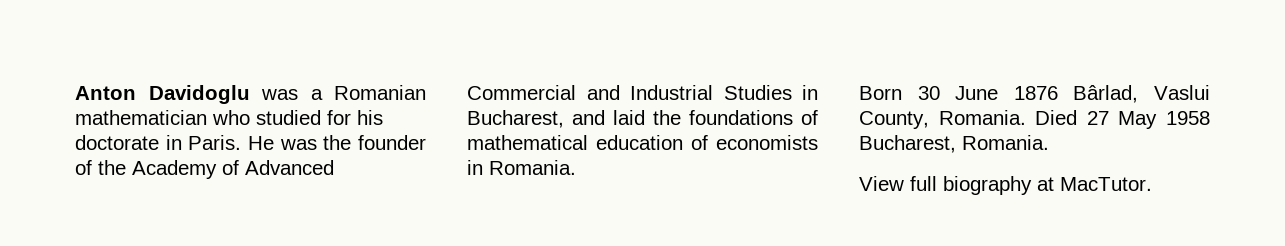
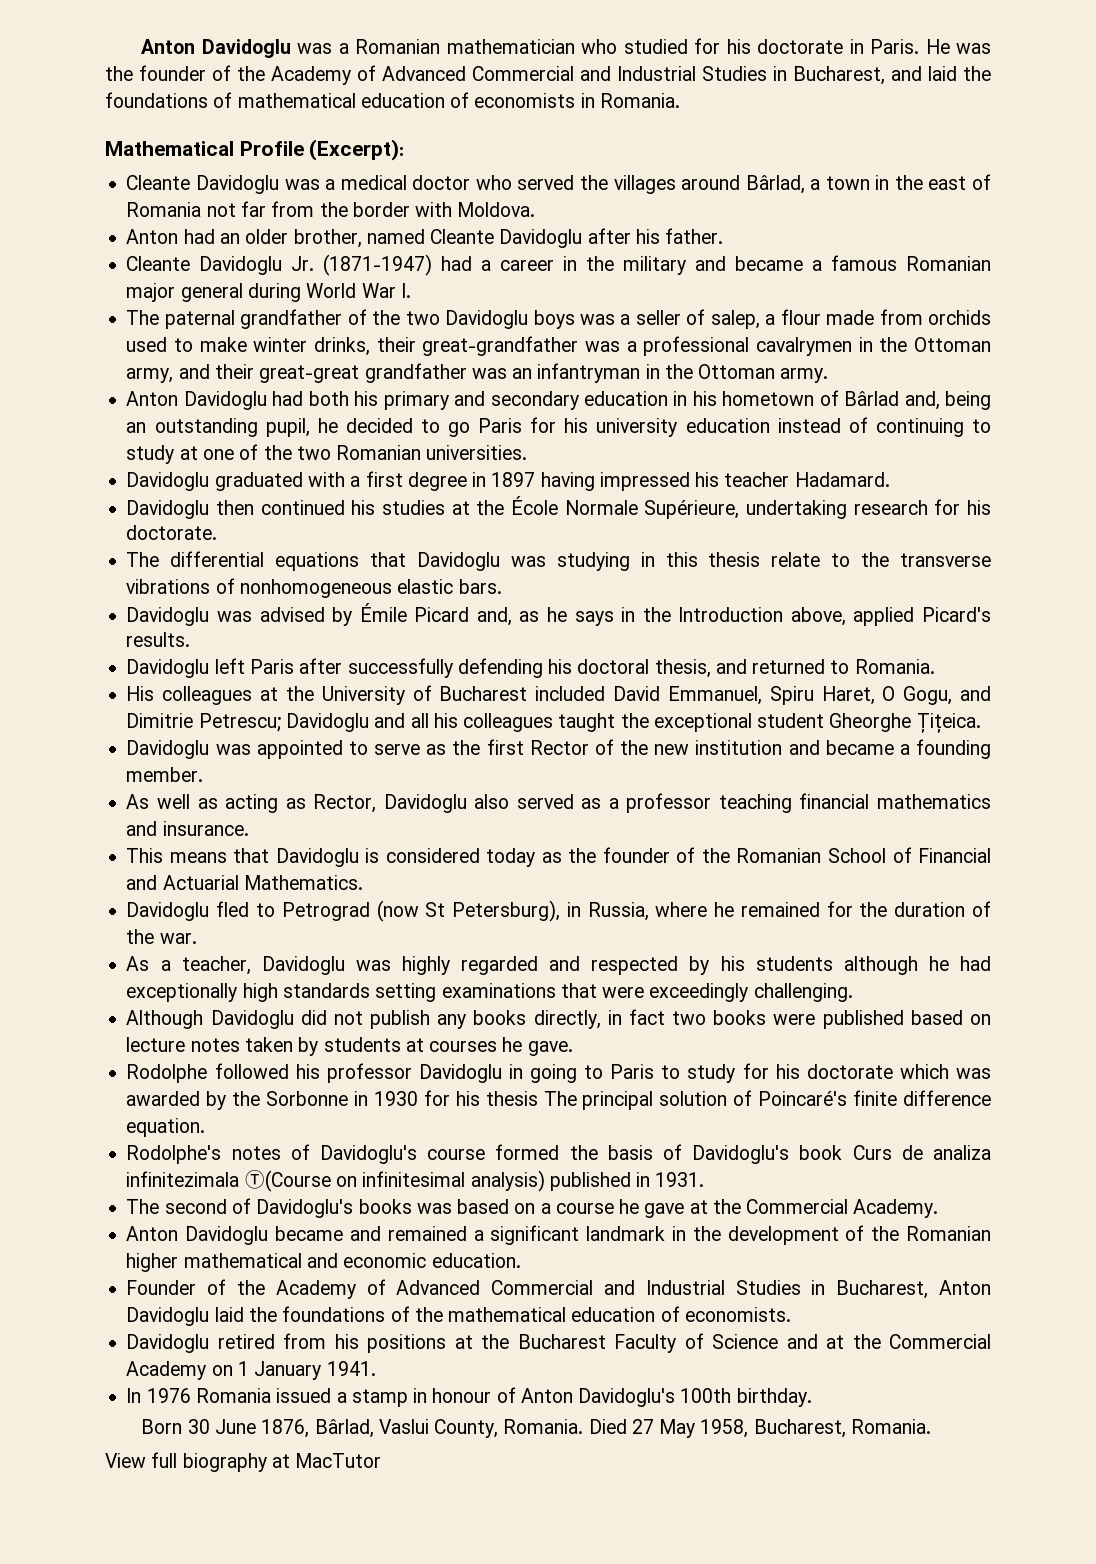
(576, 167) none -> [105,139,405,161] [126,174,991,194] [126,201,536,217] [126,228,724,248] [126,254,992,276] [126,283,411,302] [126,309,992,329] [126,336,991,356] [126,363,829,383] [126,390,991,410] [126,417,992,437] [126,444,528,464] [126,471,890,491] [126,496,991,519] [126,525,218,540] [126,551,992,571] [126,578,502,598] [126,603,992,626] [126,632,191,647] [126,658,935,678] [126,685,992,705] [126,713,981,733] [126,739,991,759] [126,767,204,782] [126,793,991,813] [126,821,249,836] [126,847,991,867] [126,875,363,890] [126,900,991,922] [126,929,197,944] [126,956,991,975] [126,983,853,1002] [126,1009,991,1029] [126,1037,573,1056] [126,1063,992,1083] [126,1090,991,1110] [126,1118,206,1137] [126,1144,991,1164] [126,1170,705,1192] [126,1198,939,1218] [126,1225,992,1245] [126,1253,521,1272] [126,1279,992,1299] [126,1306,791,1326] [126,1333,992,1353] [126,1361,376,1380] [126,1387,812,1407] // Mathematical Profile (Excerpt): // Cleante Davidoglu was a medical doctor who served the villages around Bârlad, a town in the east of Romania not far from the border with Moldova. // Anton had an older brother, named Cleante Davidoglu after his father. // Cleante Davidoglu Jr. (1871-1947) had a career in the military and became a famous Romanian major general during World War I. // The paternal grandfather of the two Davidoglu boys was a seller of salep, a flour made from orchids used to make winter drinks, their great-grandfather was a professional cavalrymen in the Ottoman army, and their great-great grandfather was an infantryman in the Ottoman army. // Anton Davidoglu had both his primary and secondary education in his hometown of Bârlad and, being an outstanding pupil, he decided to go Paris for his university education instead of continuing to study at one of the two Romanian universities. // Davidoglu graduated with a first degree in 1897 having impressed his teacher Hadamard. // Davidoglu then continued his studies at the École Normale Supérieure, undertaking research for his doctorate. // The differential equations that Davidoglu was studying in this thesis relate to the transverse vibrations of nonhomogeneous elastic bars. // Davidoglu was advised by Émile Picard and, as he says in the Introduction above, applied Picard's results. // Davidoglu left Paris after successfully defending his doctoral thesis, and returned to Romania. // His colleagues at the University of Bucharest included David Emmanuel, Spiru Haret, O Gogu, and Dimitrie Petrescu; Davidoglu and all his colleagues taught the exceptional student Gheorghe Țițeica. // Davidoglu was appointed to serve as the first Rector of the new institution and became a founding member. // As well as acting as Rector, Davidoglu also served as a professor teaching financial mathematics and insurance. // This means that Davidoglu is considered today as the founder of the Romanian School of Financial and Actuarial Mathematics. // Davidoglu fled to Petrograd (now St Petersburg), in Russia, where he remained for the duration of the war. // As a teacher, Davidoglu was highly regarded and respected by his students although he had exceptionally high standards setting examinations that were exceedingly challenging. // Although Davidoglu did not publish any books directly, in fact two books were published based on lecture notes taken by students at courses he gave. // Rodolphe followed his professor Davidoglu in going to Paris to study for his doctorate which was awarded by the Sorbonne in 1930 for his thesis The principal solution of Poincaré's finite difference equation. // Rodolphe's notes of Davidoglu's course formed the basis of Davidoglu's book Curs de analiza infinitezimala Ⓣ(Course on infinitesimal analysis) published in 1931. // The second of Davidoglu's books was based on a course he gave at the Commercial Academy. // Anton Davidoglu became and remained a significant landmark in the development of the Romanian higher mathematical and economic education. // Founder of the Academy of Advanced Commercial and Industrial Studies in Bucharest, Anton Davidoglu laid the foundations of the mathematical education of economists. // Davidoglu retired from his positions at the Bucharest Faculty of Science and at the Commercial Academy on 1 January 1941. // In 1976 Romania issued a stamp in honour of Anton Davidoglu's 100th birthday.
[1013,86,1058,100] 1876 -> [261,1419,310,1438] 1876,
[1166,111,1210,125] 1958 -> [700,1419,749,1438] 1958,
[1060,177,1152,191] MacTutor. -> [295,1453,382,1468] MacTutor

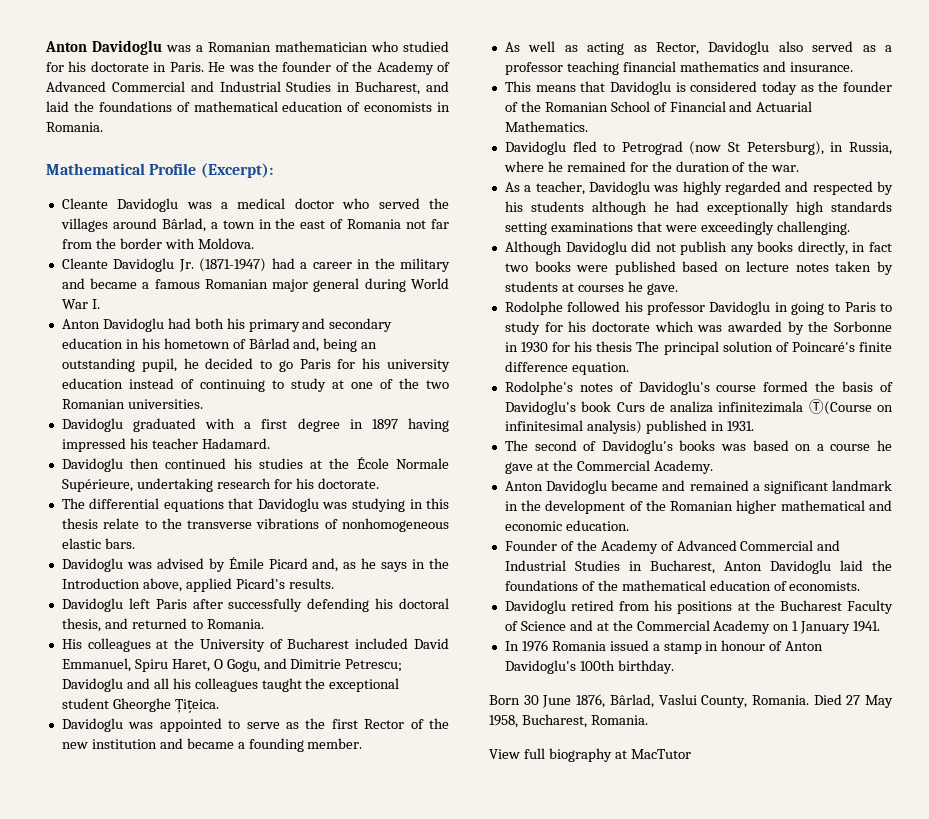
[126,228,724,248] // Anton had an older brother, named Cleante Davidoglu after his father. -> (254, 243) none
[126,309,992,329] [126,336,991,356] [126,363,829,383] // The paternal grandfather of the two Davidoglu boys was a seller of salep, a flour made from orchids used to make winter drinks, their great-grandfather was a professional cavalrymen in the Ottoman army, and their great-great grandfather was an infantryman in the Ottoman army. -> (100, 304) none

